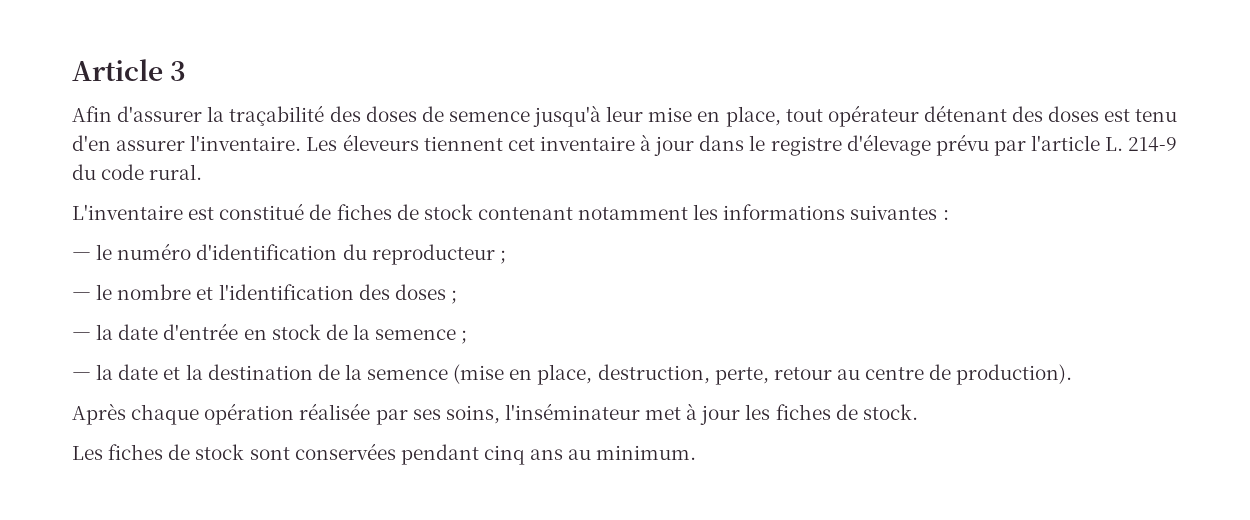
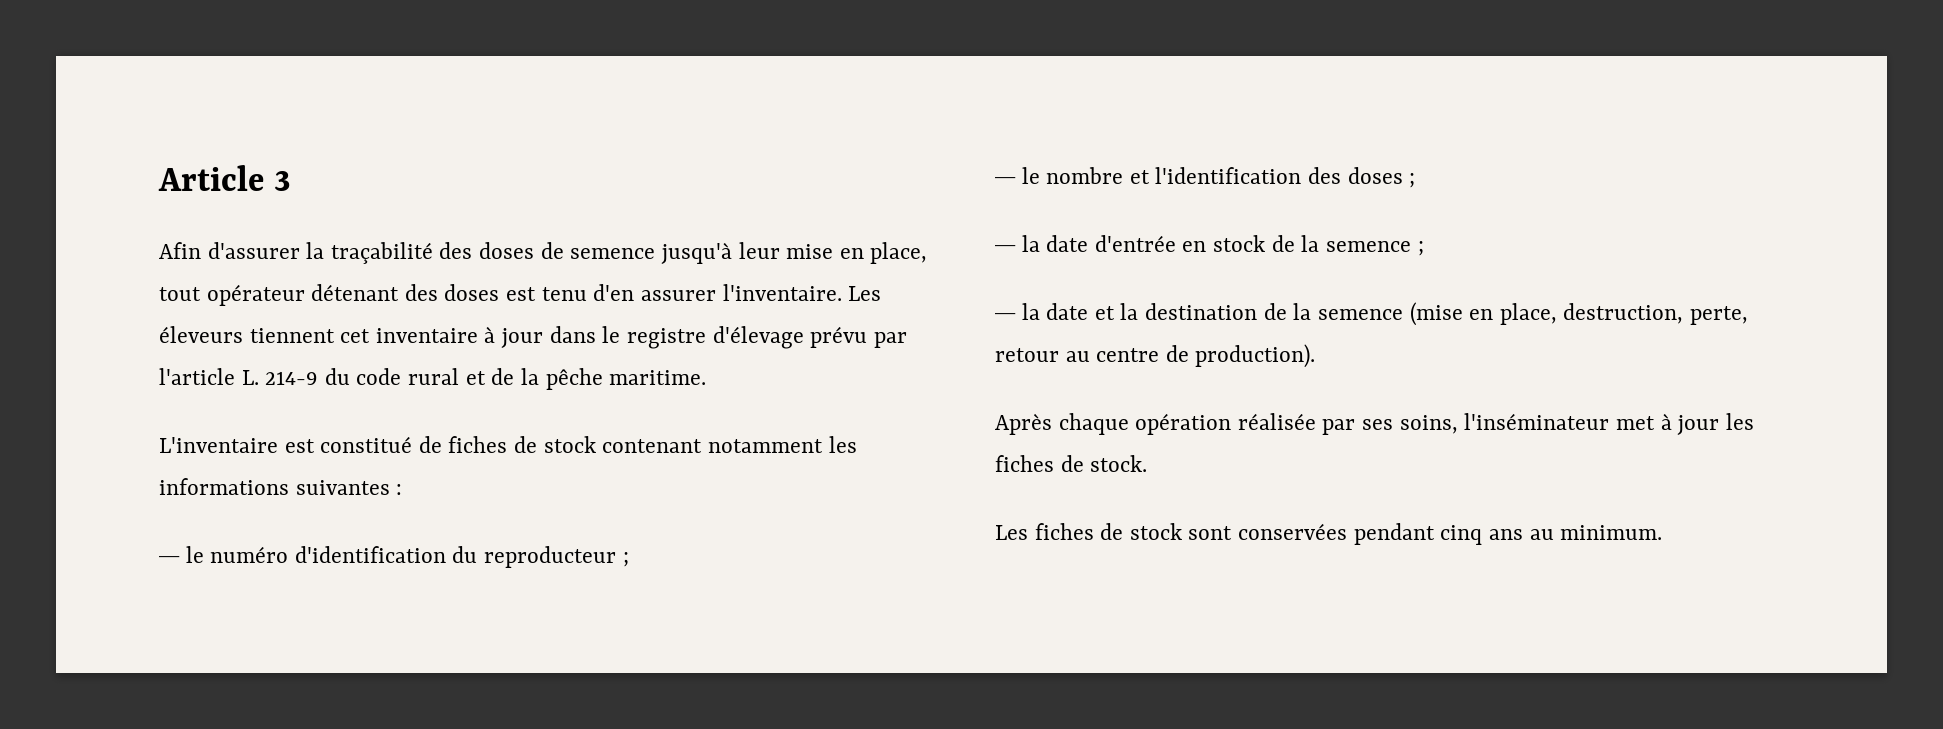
[149,164,203,180] rural. -> [408,368,707,390] rural et de la pêche maritime.

